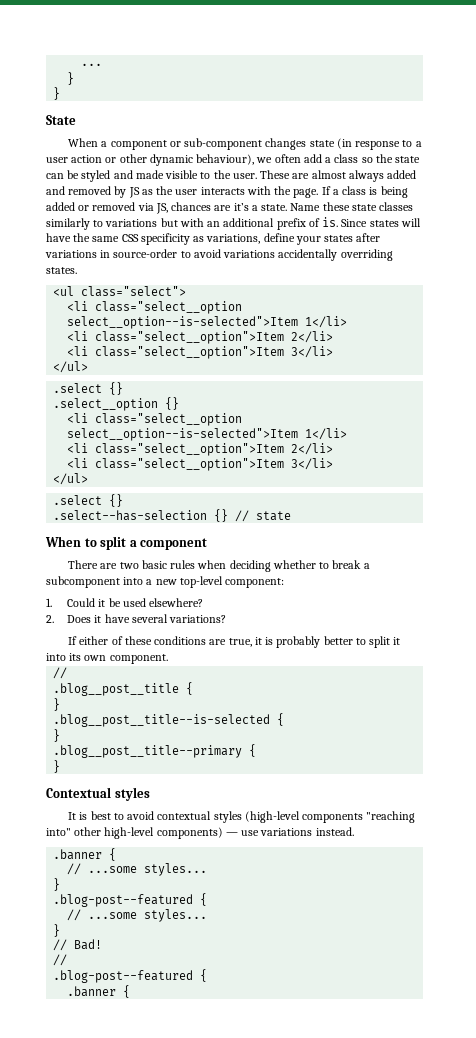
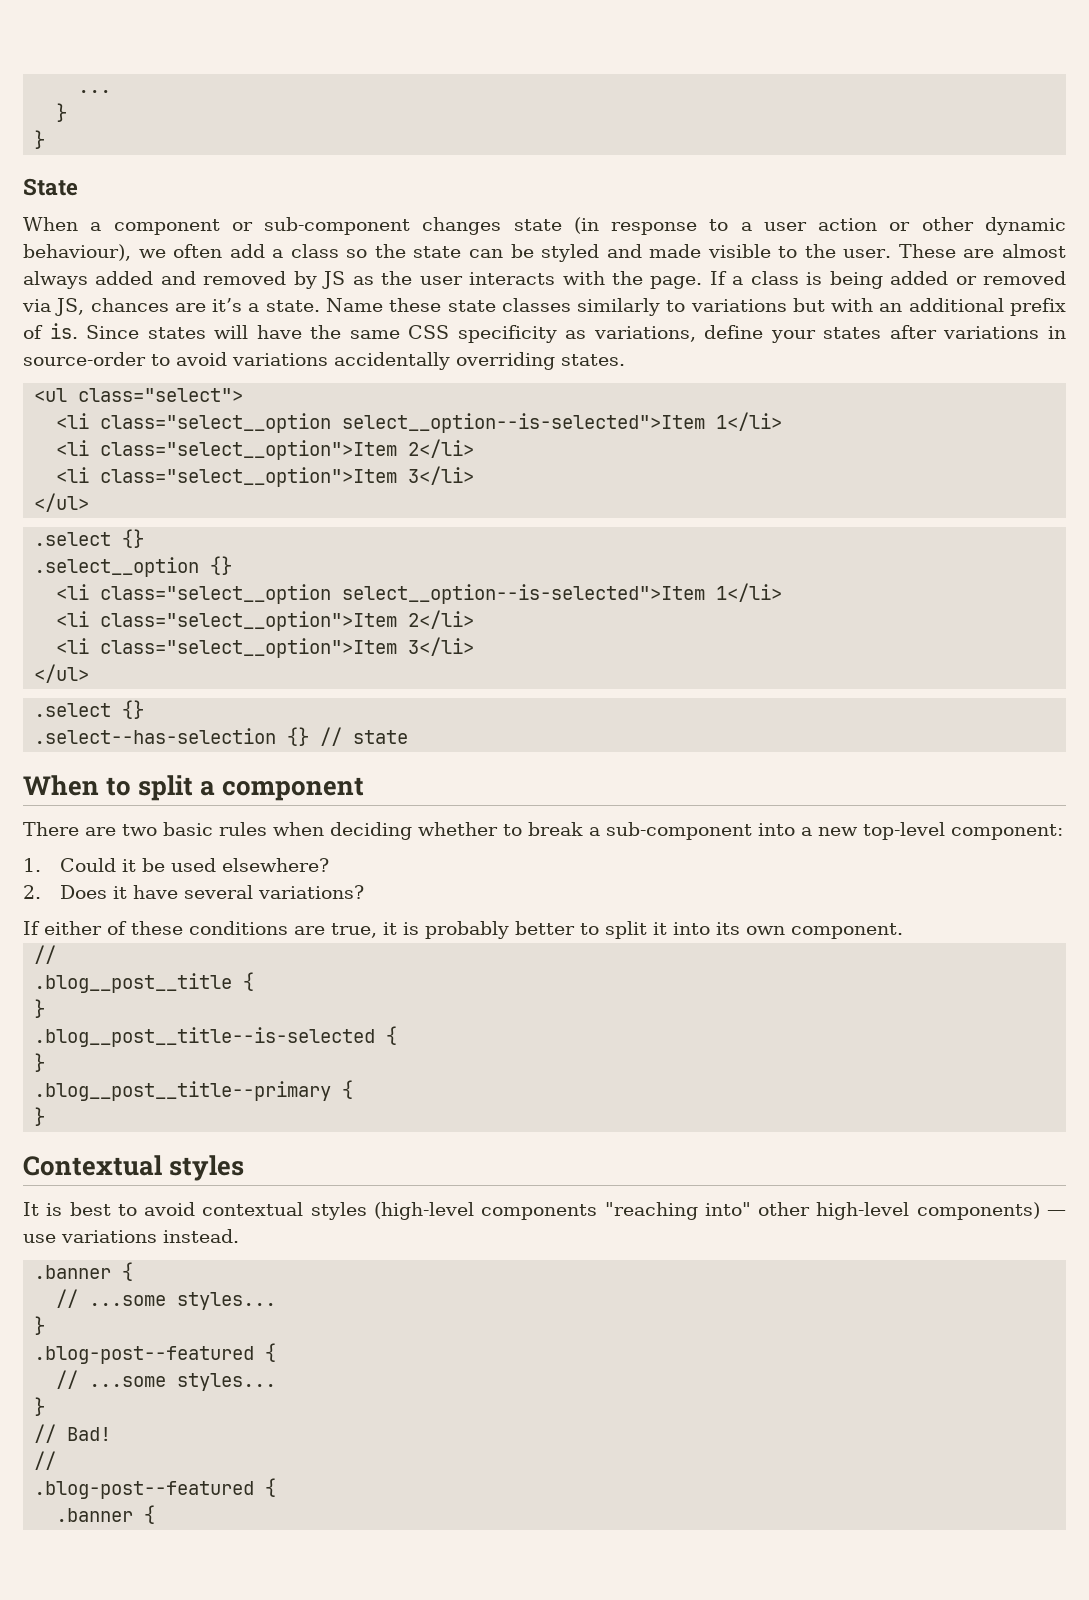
[46,576,120,588] subcomponent -> [606,822,752,840] sub-component

